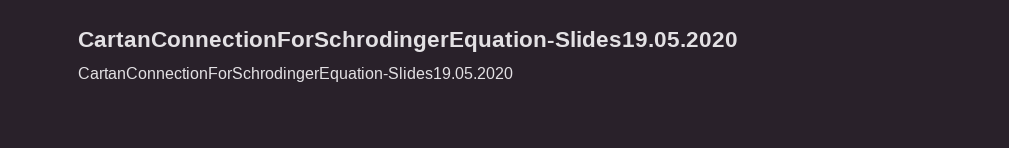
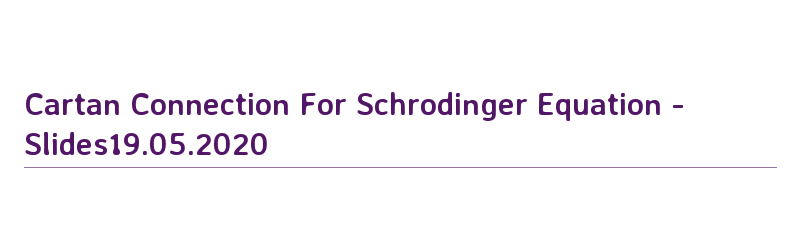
[78,31,738,52] [78,67,513,82] CartanConnectionForSchrodingerEquation-Slides19.05.2020 // CartanConnectionForSchrodingerEquation-Slides19.05.2020 -> [24,92,685,121] [24,132,269,155] Cartan Connection For Schrodinger Equation - Slides19.05.2020

